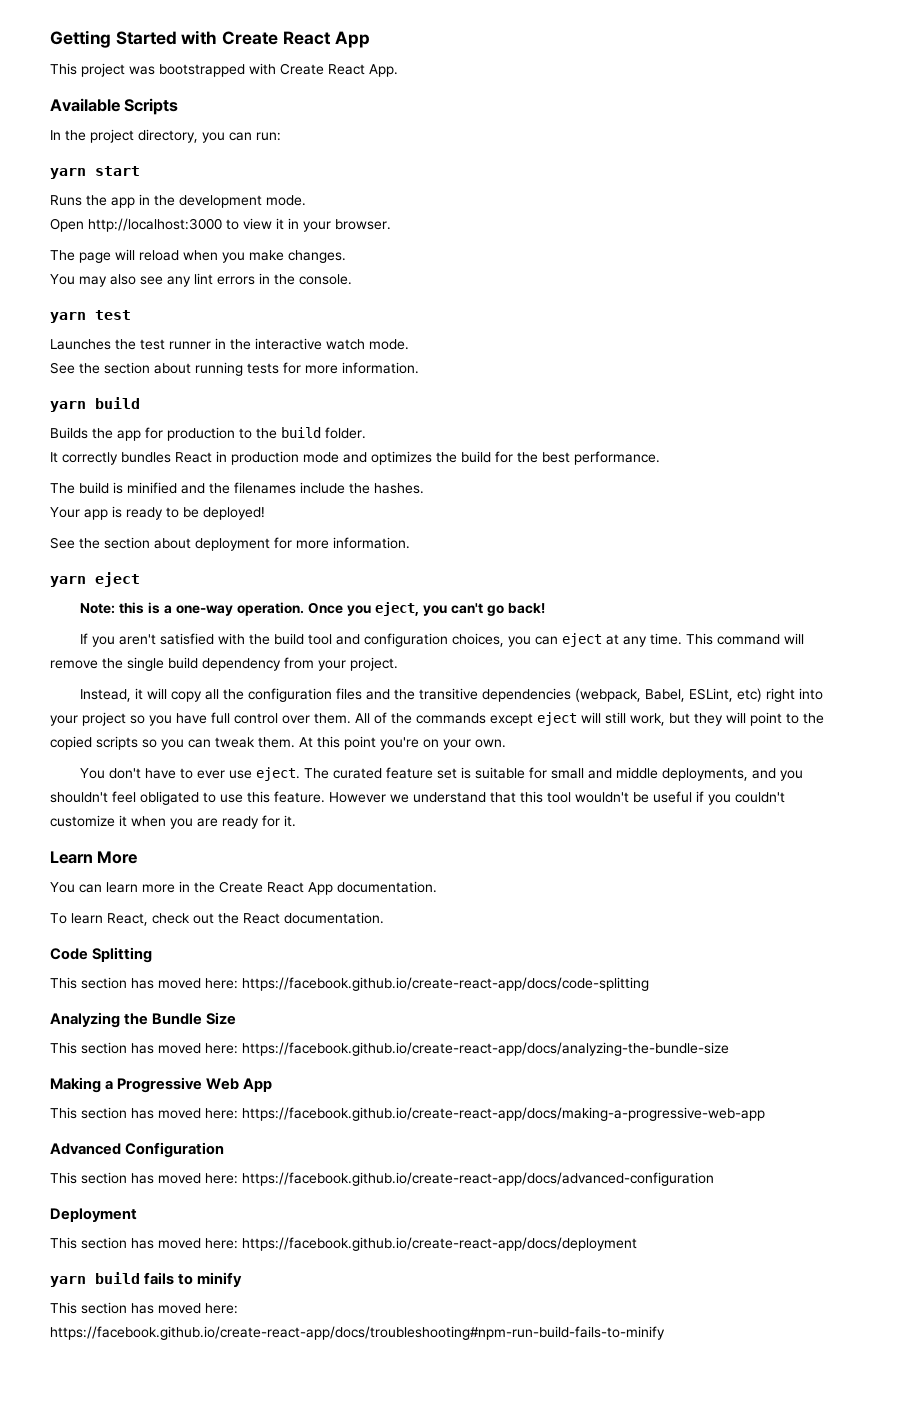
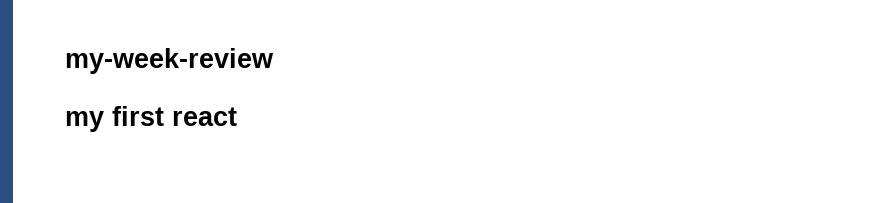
[50,30,370,48] [50,63,398,77] [50,98,179,115] [50,129,281,143] [50,166,140,179] [50,194,306,208] [50,218,391,232] [50,249,346,263] [50,273,352,287] [50,310,131,323] [50,338,409,350] [50,362,419,376] [50,397,140,412] [50,427,366,441] [50,451,660,465] [50,482,424,494] [50,506,265,520] [50,537,410,551] [50,572,140,587] [79,602,545,616] [79,633,804,647] [50,657,398,671] [79,688,823,702] [50,712,824,726] [50,736,506,750] [79,767,803,781] [50,791,785,805] [50,815,296,829] [50,851,138,864] [50,881,437,895] [50,912,384,926] [50,947,153,963] [50,977,649,991] [50,1012,237,1028] [50,1042,729,1056] [50,1077,273,1093] [50,1107,765,1121] [50,1142,225,1158] [50,1172,714,1186] [50,1208,137,1222] [50,1237,637,1251] [50,1272,243,1287] [50,1302,238,1314] [50,1326,665,1340] Getting Started with Create React App // This project was bootstrapped with Create React App. // Available Scripts // In the project directory, you can run: // yarn start // Runs the app in the development mode. // Open http://localhost:3000 to view it in your browser. // The page will reload when you make changes. // You may also see any lint errors in the console. // yarn test // Launches the test runner in the interactive watch mode. // See the section about running tests for more information. // yarn build // Builds the app for production to the build folder. // It correctly bundles React in production mode and optimizes the build for the best performance. // The build is minified and the filenames include the hashes. // Your app is ready to be deployed! // See the section about deployment for more information. // yarn eject // Note: this is a one-way operation. Once you eject, you can't go back! // If you aren't satisfied with the build tool and configuration choices, you can eject at any time. This command will remove the single build dependency from your project. // Instead, it will copy all the configuration files and the transitive dependencies (webpack, Babel, ESLint, etc) right into your project so you have full control over them. All of the commands except eject will still work, but they will point to the copied scripts so you can tweak them. At this point you're on your own. // You don't have to ever use eject. The curated feature set is suitable for small and middle deployments, and you shouldn't feel obligated to use this feature. However we understand that this tool wouldn't be useful if you couldn't customize it when you are ready for it. // Learn More // You can learn more in the Create React App documentation. // To learn React, check out the React documentation. // Code Splitting // This section has moved here: https://facebook.github.io/create-react-app/docs/code-splitting // Analyzing the Bundle Size // This section has moved here: https://facebook.github.io/create-react-app/docs/analyzing-the-bundle-size // Making a Progressive Web App // This section has moved here: https://facebook.github.io/create-react-app/docs/making-a-progressive-web-app // Advanced Configuration // This section has moved here: https://facebook.github.io/create-react-app/docs/advanced-configuration // Deployment // This section has moved here: https://facebook.github.io/create-react-app/docs/deployment // yarn build fails to minify // This section has moved here: https://facebook.github.io/create-react-app/docs/troubleshooting#npm-run-build-fails-to-minify -> [65,48,274,74] [65,106,237,132] my-week-review // my first react

